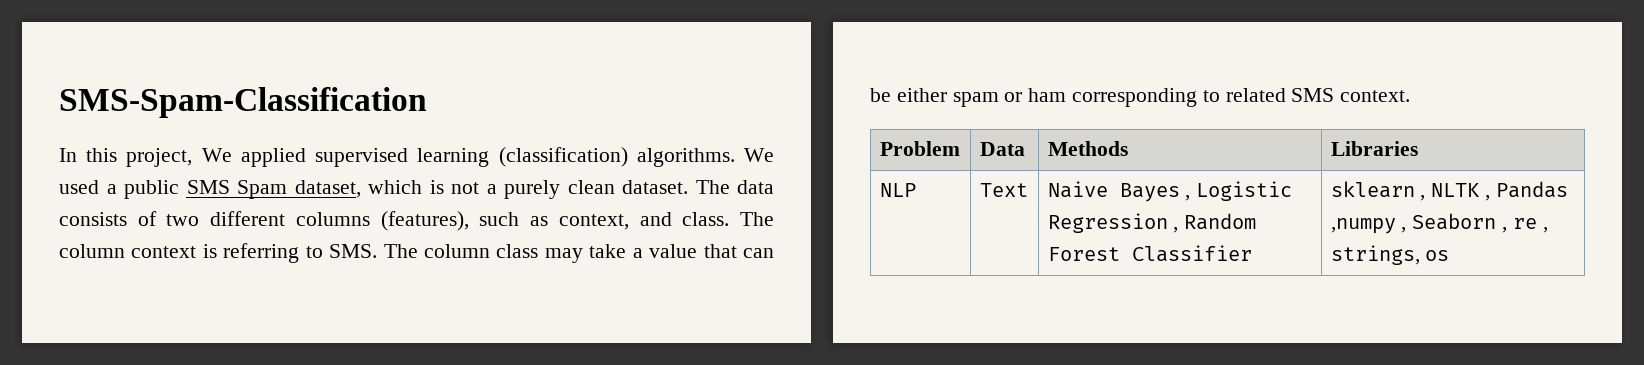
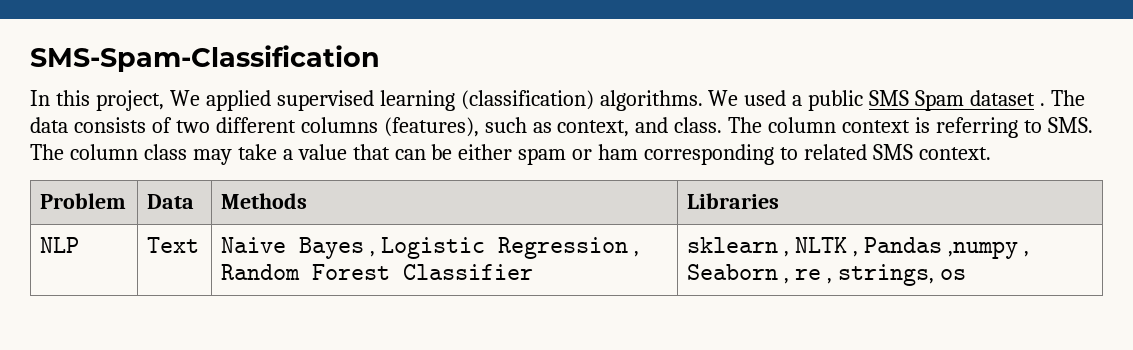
[294,180,688,199] dataset, which is not a purely clean dataset. -> [970,90,1046,106] dataset .

